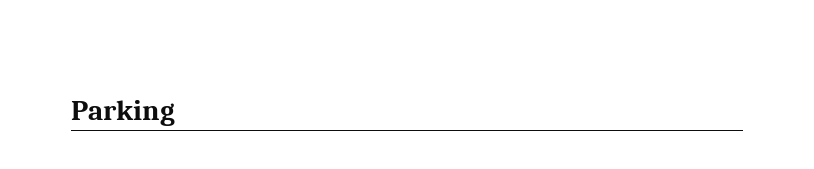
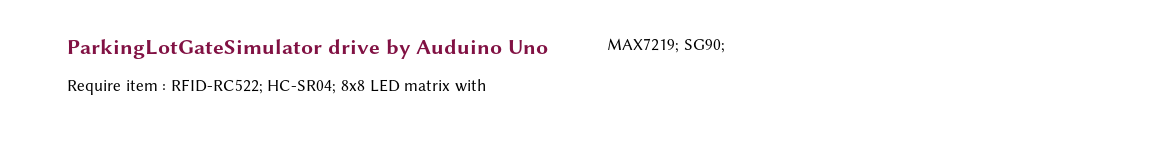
[71,100,175,126] Parking -> [67,39,549,59] [67,79,486,95] [607,38,725,53] ParkingLotGateSimulator drive by Auduino Uno // Require item : RFID-RC522; HC-SR04; 8x8 LED matrix with MAX7219; SG90;

